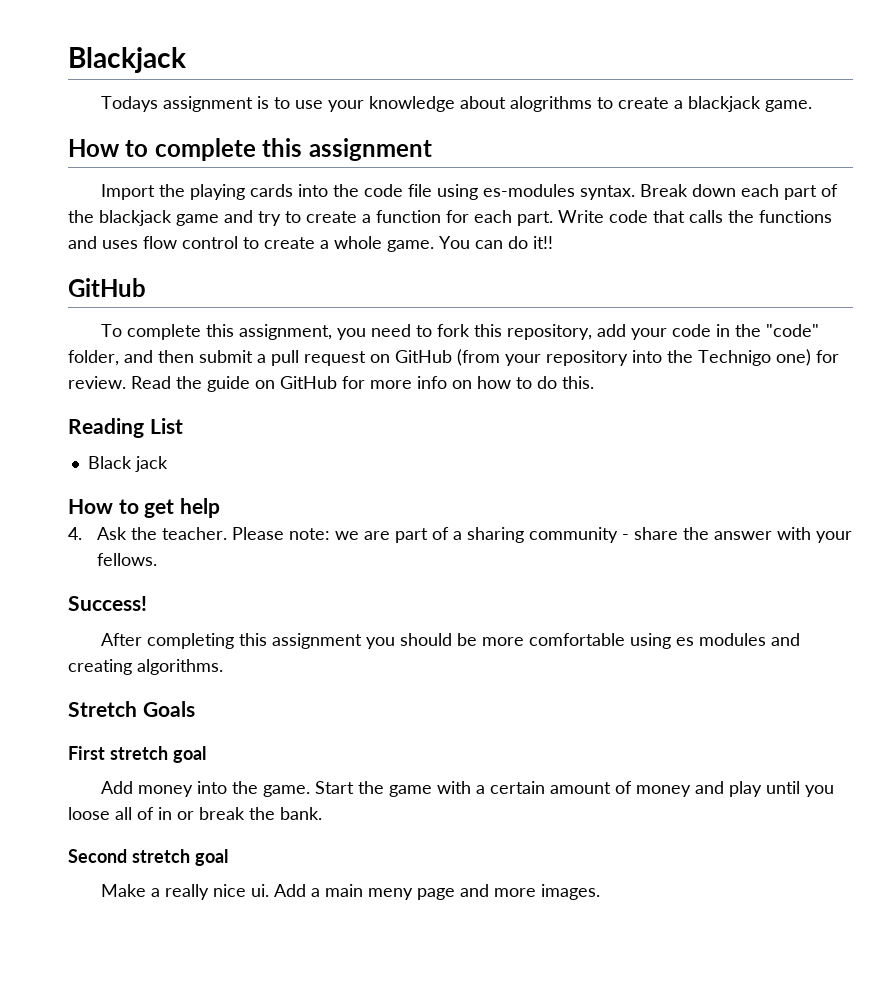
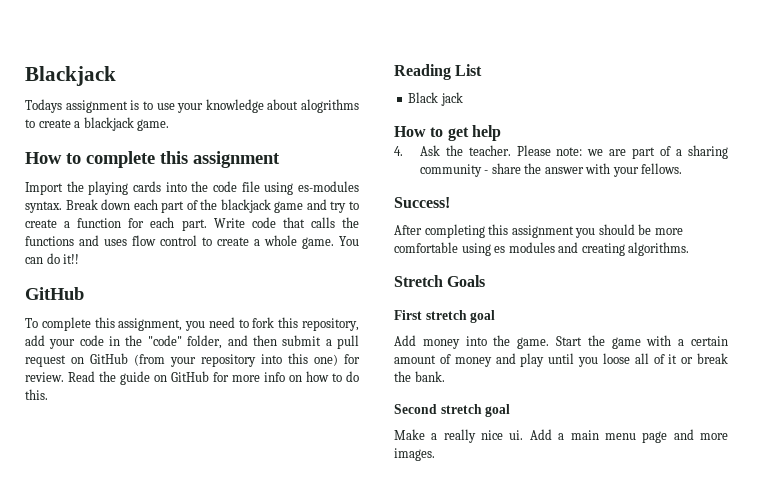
[667,350,771,366] the Technigo -> [288,353,308,364] this
[158,807,172,820] in -> [668,354,678,364] it
[367,888,413,900] meny -> [604,433,636,440] menu

